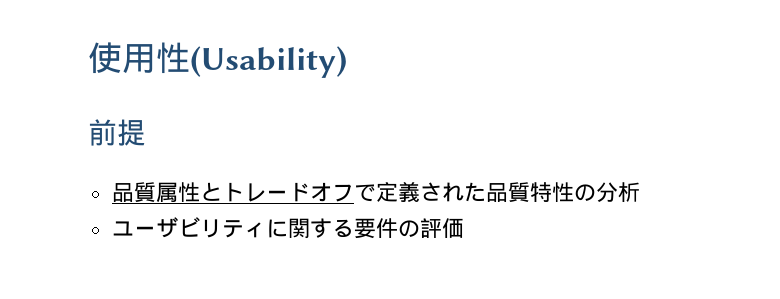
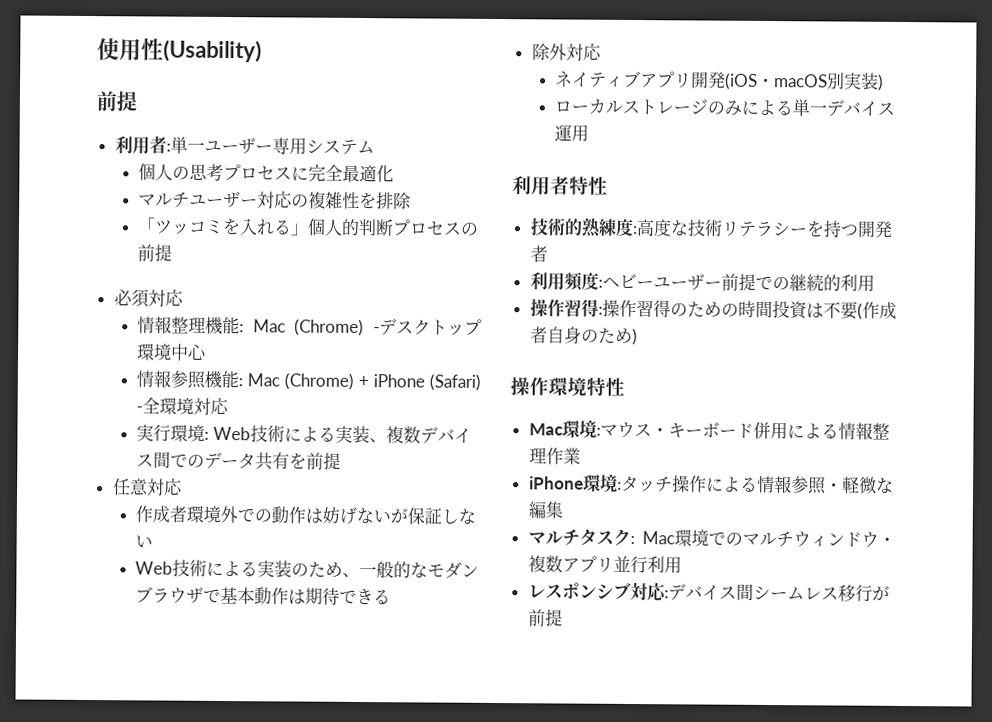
[111,181,640,203] [111,217,464,239] 品質属性とトレードオフで定義された品質特性の分析 // ユーザビリティに関する要件の評価 -> [114,135,375,155] [137,163,394,183] [137,190,412,210] [136,217,479,237] [136,244,172,262] [113,289,184,308] [136,316,482,337] [135,343,207,361] [135,370,481,391] [135,397,229,416] [135,424,472,444] [135,451,341,471] [112,478,183,496] [134,505,476,525] [134,535,153,548] [134,559,479,579] [134,586,391,606] [531,43,602,61] [554,70,884,91] [553,98,895,117] [553,124,589,142] [512,175,608,196] [529,217,893,238] [529,245,548,263] [529,272,875,292] [529,298,897,320] [529,326,638,346] [510,377,625,397] [528,419,890,440] [528,447,581,465] [528,473,894,495] [527,501,563,519] [527,528,896,548] [527,555,682,574] [527,581,890,602] [527,609,563,627] 利用者:単一ユーザー専用システム // 個人の思考プロセスに完全最適化 // マルチユーザー対応の複雑性を排除 // 「ツッコミを入れる」個人的判断プロセスの前提 // 必須対応 // 情報整理機能: Mac (Chrome) -デスクトップ環境中心 // 情報参照機能: Mac (Chrome) + iPhone (Safari) -全環境対応 // 実行環境: Web技術による実装、複数デバイス間でのデータ共有を前提 // 任意対応 // 作成者環境外での動作は妨げないが保証しない // Web技術による実装のため、一般的なモダンブラウザで基本動作は期待できる // 除外対応 // ネイティブアプリ開発(iOS・macOS別実装) // ローカルストレージのみによる単一デバイス運用 // 利用者特性 // 技術的熟練度:高度な技術リテラシーを持つ開発者 // 利用頻度:ヘビーユーザー前提での継続的利用 // 操作習得:操作習得のための時間投資は不要(作成者自身のため) // 操作環境特性 // Mac環境:マウス・キーボード併用による情報整理作業 // iPhone環境:タッチ操作による情報参照・軽微な編集 // マルチタスク: Mac環境でのマルチウィンドウ・複数アプリ並行利用 // レスポンシブ対応:デバイス間シームレス移行が前提

